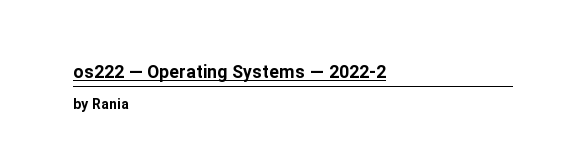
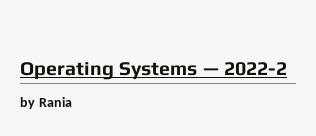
[73,65,143,78] os222 — -> (20, 71) none

